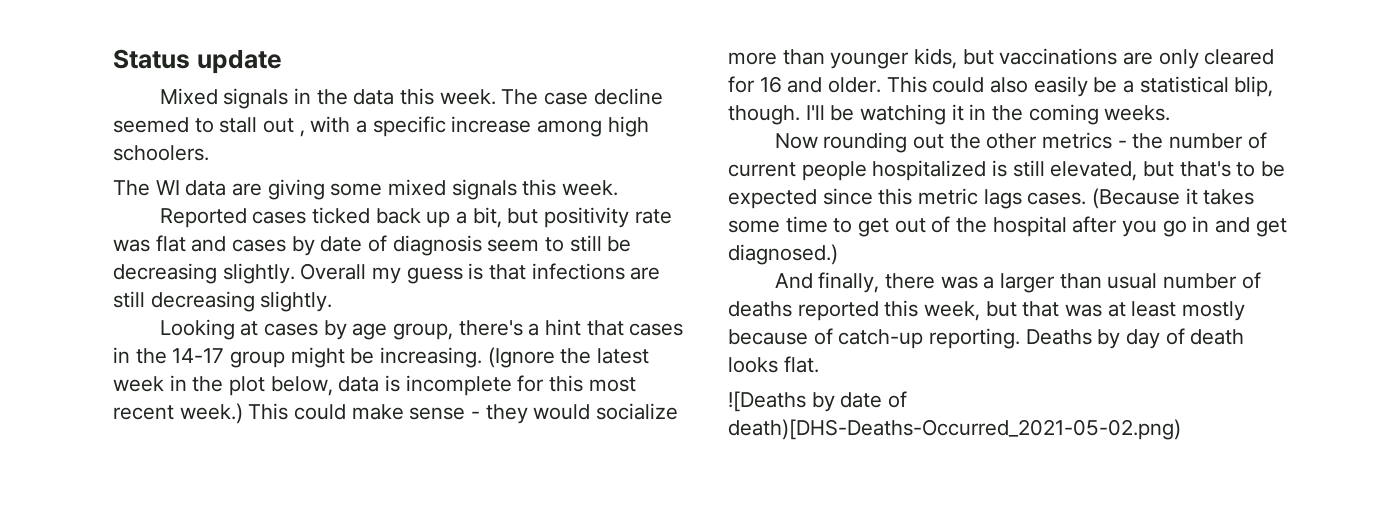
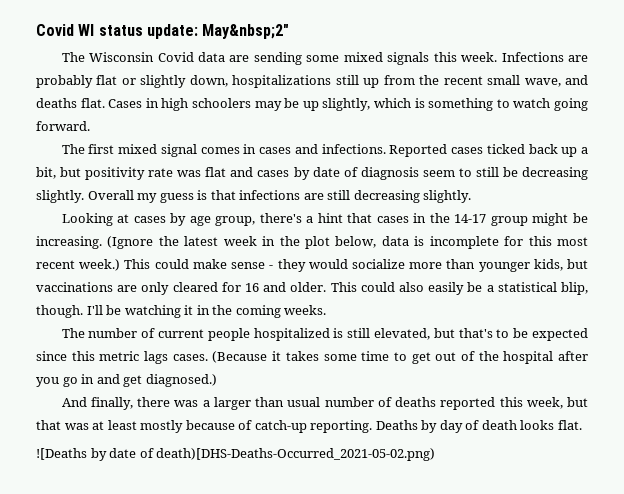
[113,49,282,74] [159,88,663,109] [113,116,649,137] [113,145,209,161] [113,180,180,196] Status update // Mixed signals in the data this week. The case decline seemed to stall out , with a specific increase among high schoolers. // The WI -> [36,24,290,39] [61,52,194,62] Covid WI status update: May&nbsp;2" // The Wisconsin Covid
[267,179,325,200] giving -> [253,52,302,65] sending
(619, 188) // -> [501,52,589,62] [36,75,588,88] [36,98,589,111] [36,121,90,131] [61,144,386,157] Infections are probably flat or slightly down, hospitalizations still up from the recent small wave, and deaths flat. Cases in high schoolers may be up slightly, which is something to watch going forward. // The first mixed signal comes in cases and infections.
[774,132,1164,153] Now rounding out the other metrics - the -> [61,328,85,338] The

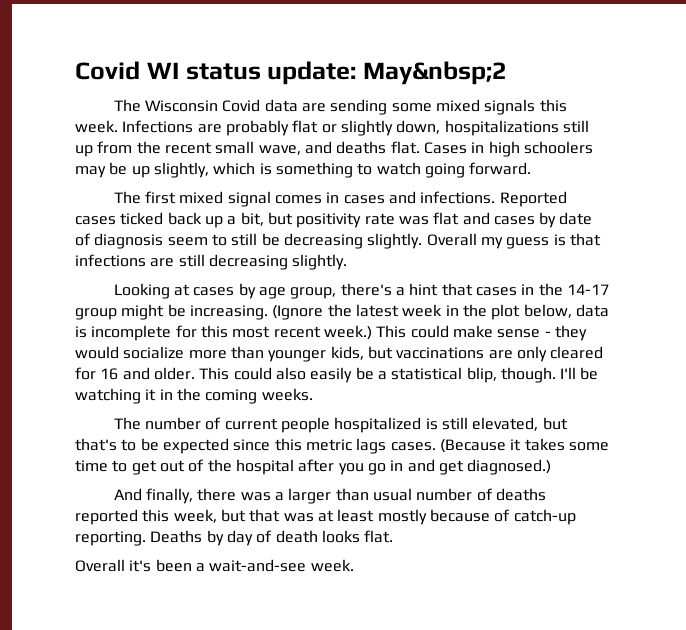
[202,24,290,39] May&nbsp;2" -> [363,61,507,85] May&nbsp;2
[36,448,436,461] ![Deaths by date of death)[DHS-Deaths-Occurred_2021-05-02.png) -> [75,559,354,572] Overall it's been a wait-and-see week.

